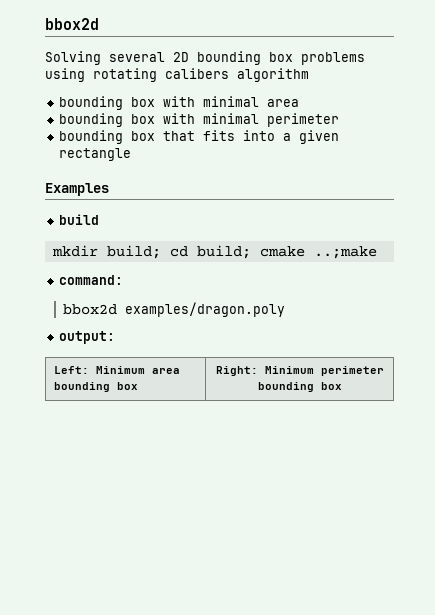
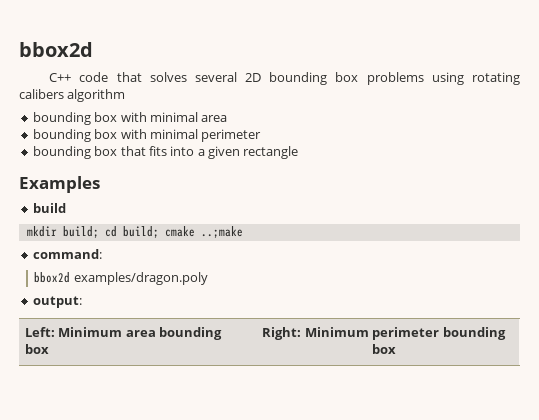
[45,51,101,65] Solving -> [49,72,187,82] C++ code that solves

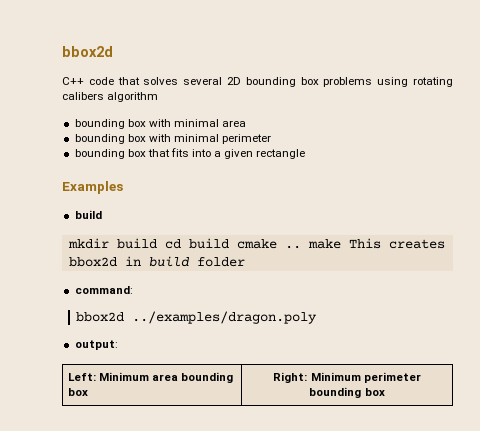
[62,226,243,238] build; cd build; cmake ..;make -> [116,238,445,249] [68,256,245,267] build cd build cmake .. make This creates bbox2d in build folder
[73,272,208,285] examples/dragon.poly -> [131,311,317,324] ../examples/dragon.poly

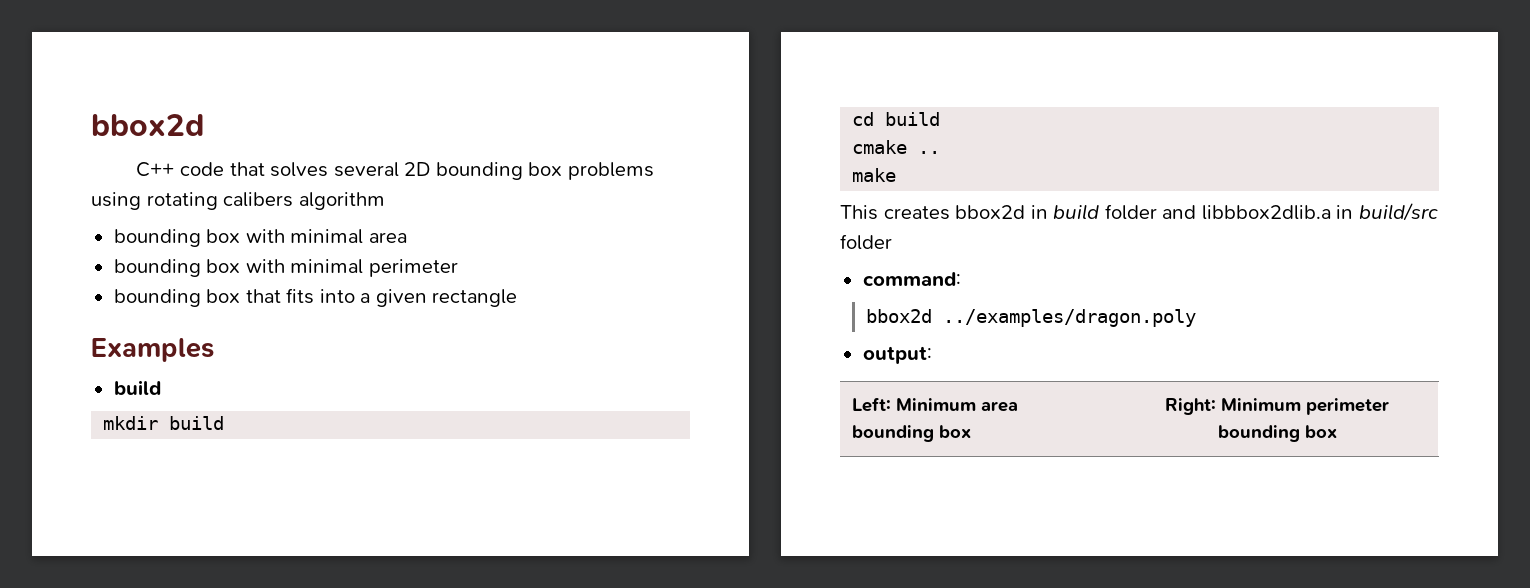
(157, 243) none -> (225, 423) //
(229, 243) none -> (941, 119) //
(301, 247) none -> (941, 152) //
(341, 244) none -> (897, 175) //
(245, 262) none -> [1162,203,1439,221] [840,234,892,250] and libbbox2dlib.a in build/src folder

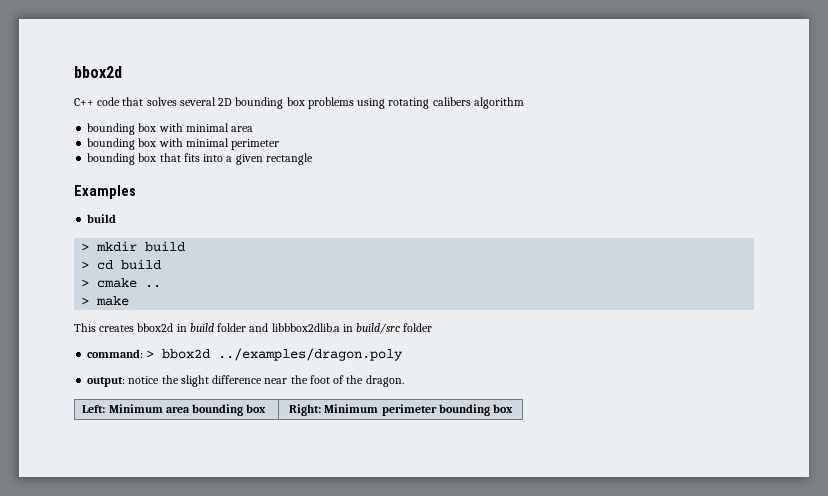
(161, 387) none -> [81,243,90,251] >
(225, 423) none -> [81,261,90,269] >
(941, 119) none -> [81,279,90,287] >
(941, 152) none -> [81,297,90,305] >
(961, 279) // -> [146,350,155,358] >
(932, 355) none -> [128,375,404,387] notice the slight difference near the foot of the dragon.

